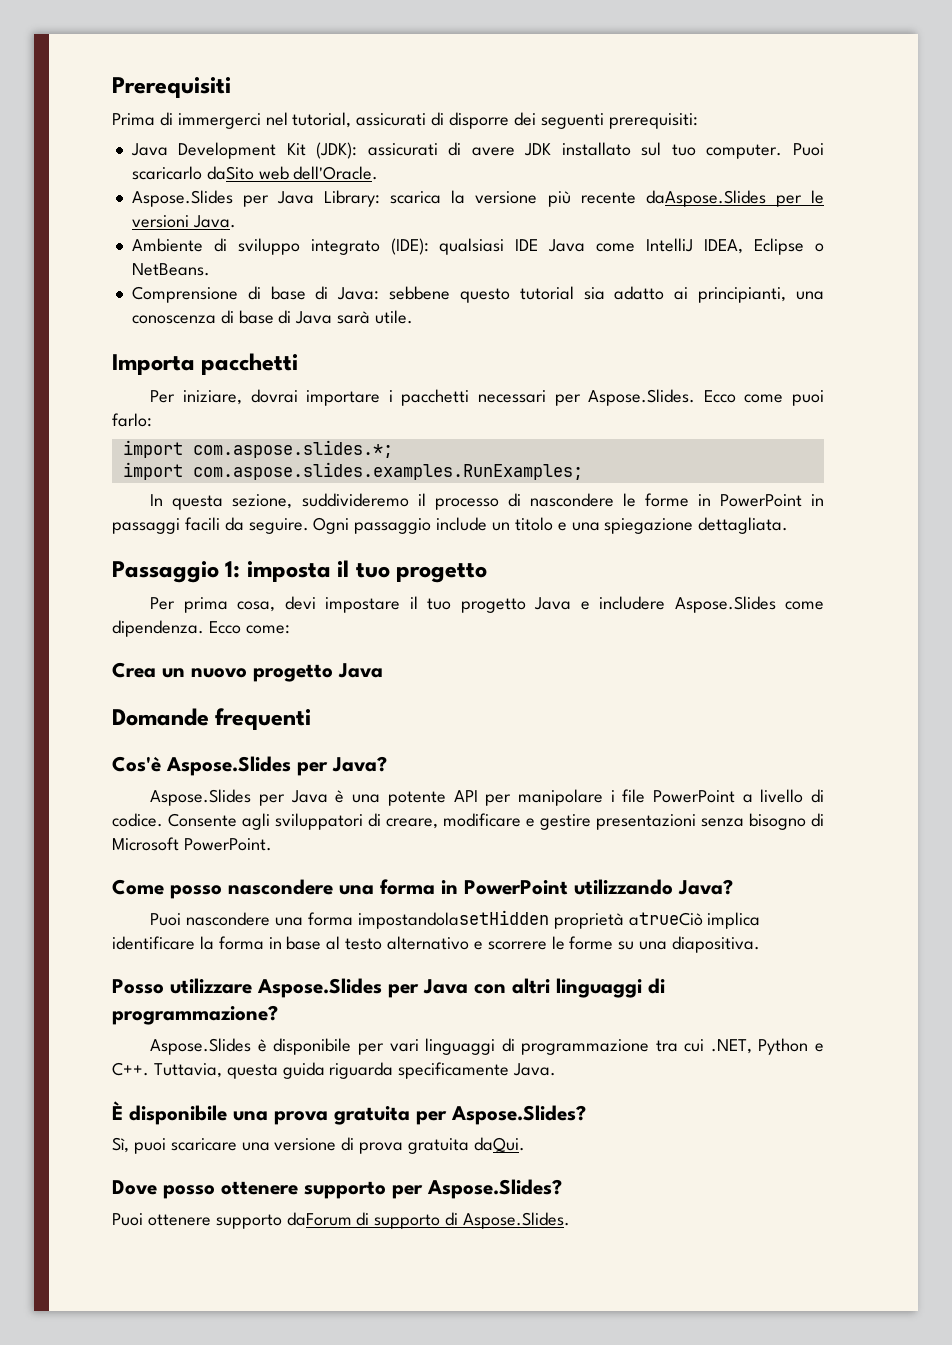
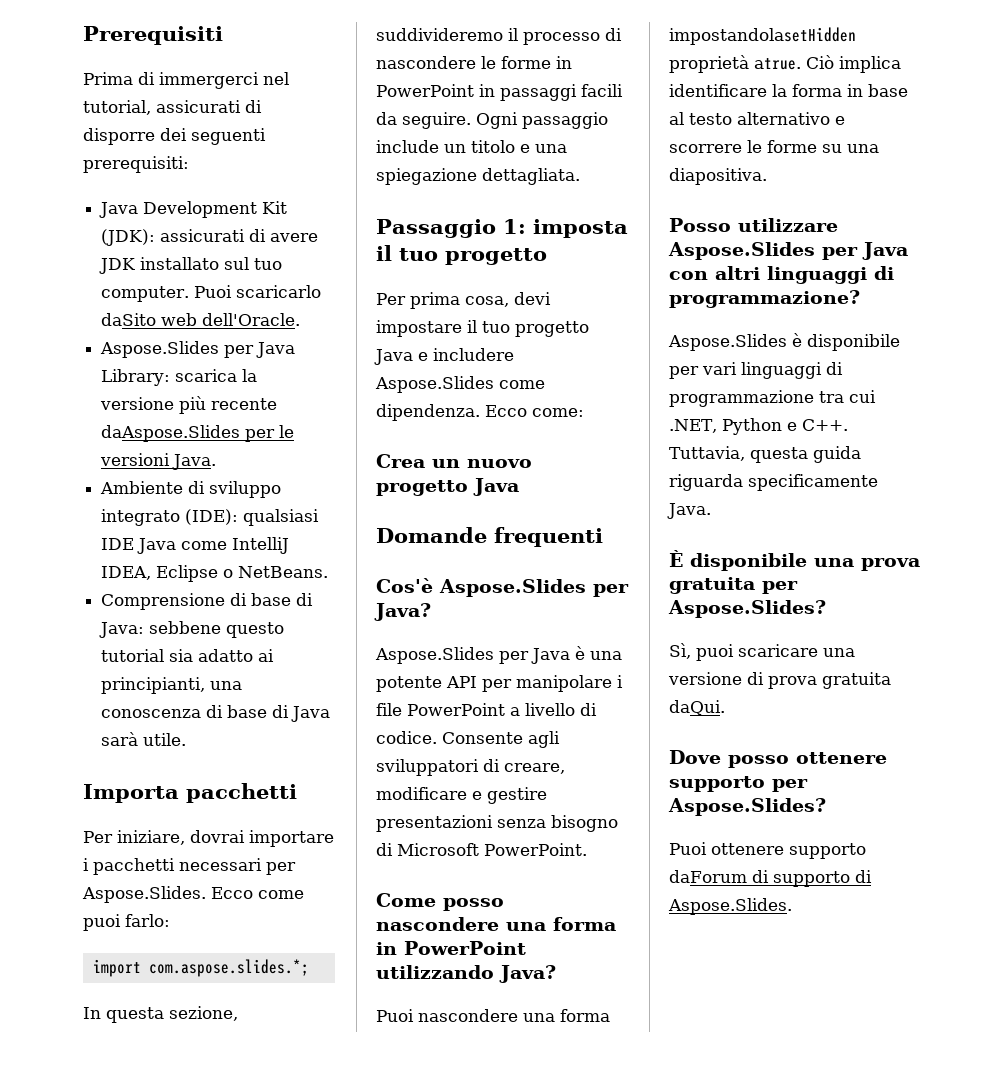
[122,462,583,480] // import com.aspose.slides.examples.RunExamples; -> (309, 968) none
[628,912,703,926] atrueCiò -> [754,55,834,70] atrue. Ciò

